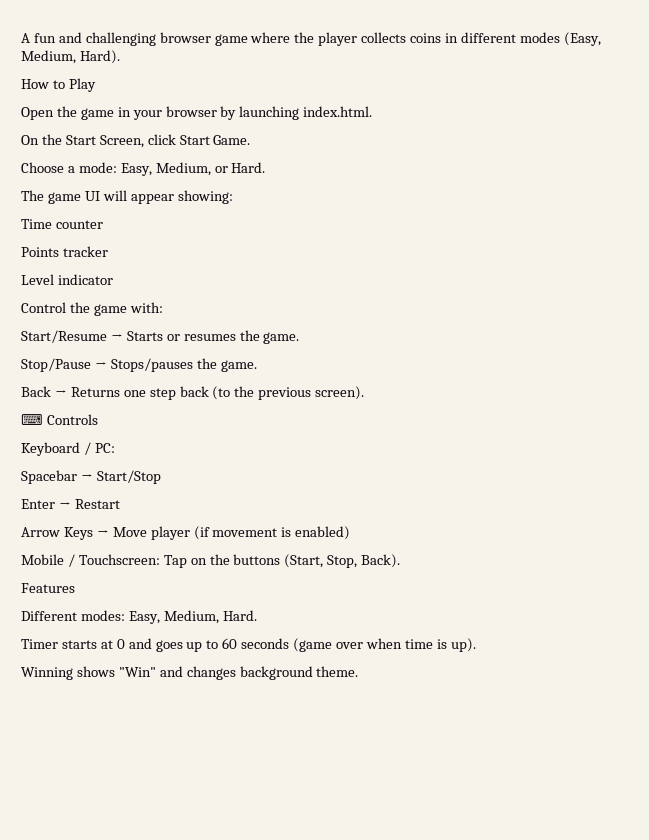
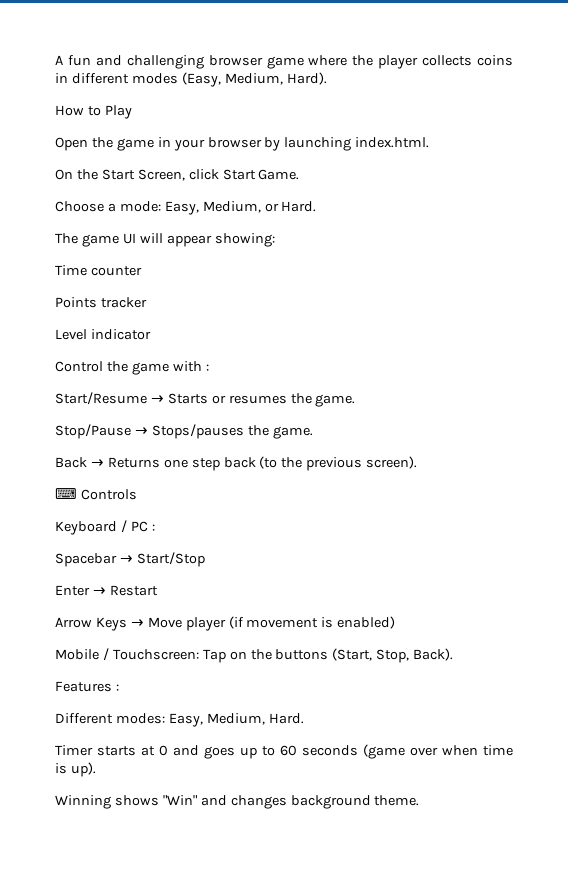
[129,302,163,313] with: -> [172,361,209,372] with :
[94,443,115,453] PC: -> [130,521,155,532] PC :
(75, 588) none -> [115,684,119,691] :

